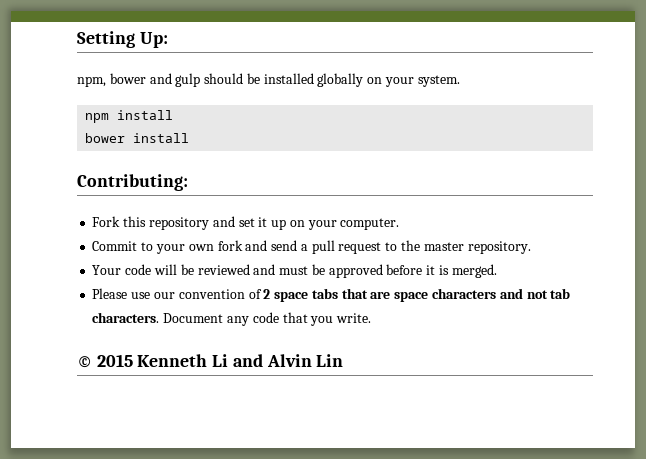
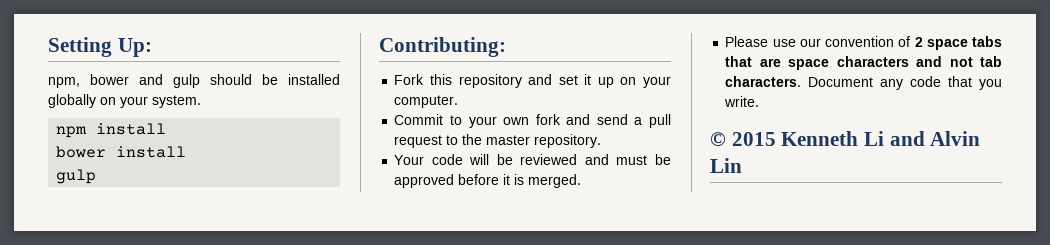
(190, 138) none -> [56,169,97,184] // gulp

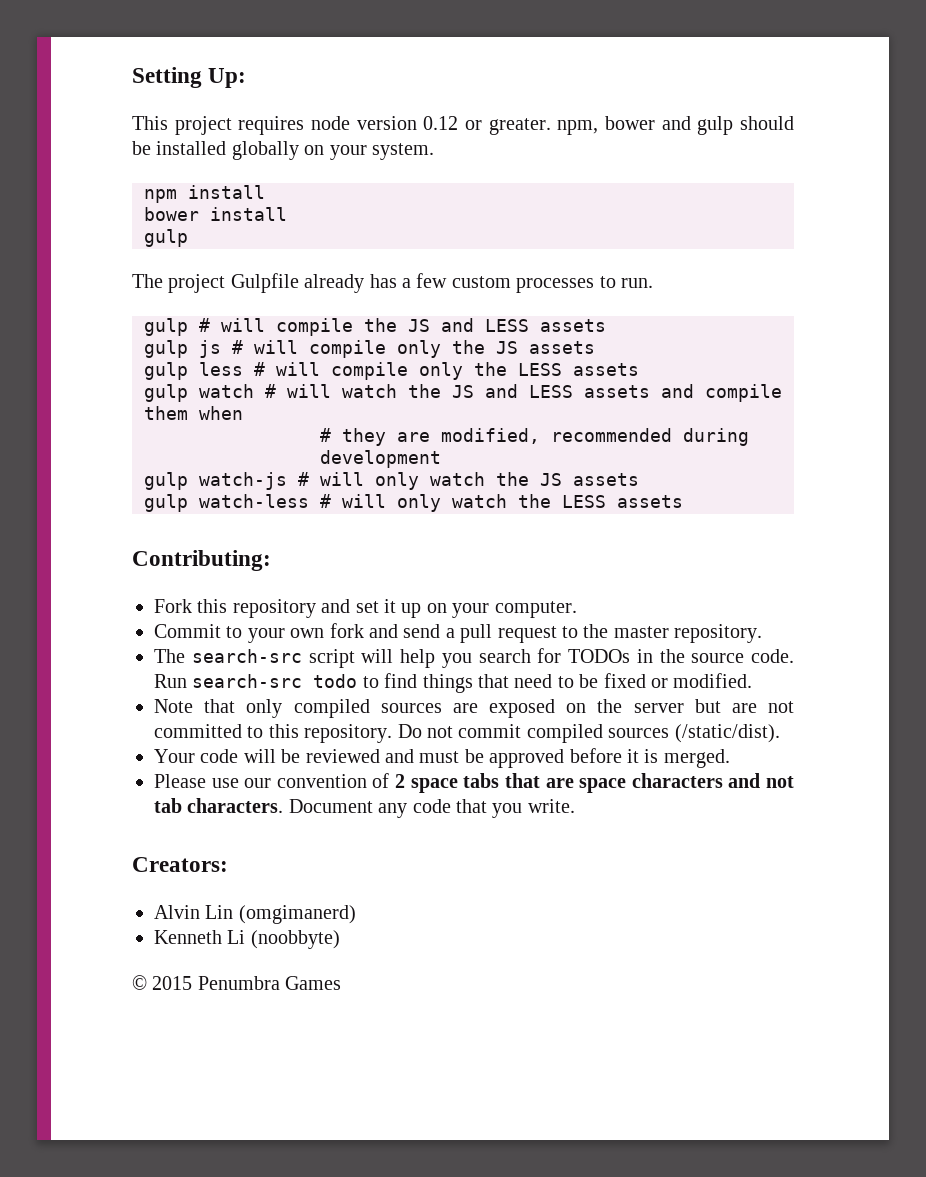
(152, 47) none -> [132,116,551,135] This project requires node version 0.12 or greater.
(97, 176) none -> [132,273,653,293] [144,318,606,336] [144,340,595,358] [144,362,639,380] [144,384,782,402] [144,406,243,420] [320,428,749,446] [320,450,441,468] [144,472,639,490] [144,494,683,512] // The project Gulpfile already has a few custom processes to run. // gulp # will compile the JS and LESS assets // gulp js # will compile only the JS assets // gulp less # will compile only the LESS assets // gulp watch # will watch the JS and LESS assets and compile them when // # they are modified, recommended during development // gulp watch-js # will only watch the JS assets // gulp watch-less # will only watch the LESS assets
(602, 141) none -> [154,648,794,668] [154,673,753,693] [154,699,794,718] [154,724,780,743] // The search-src script will help you search for TODOs in the source code. Run search-src todo to find things that need to be fixed or modified. // Note that only compiled sources are exposed on the server but are not committed to this repository. Do not commit compiled sources (/static/dist).
[710,131,981,147] [710,158,742,173] © 2015 Kenneth Li and Alvin Lin -> [132,857,228,872] [154,905,356,924] [154,930,340,949] [132,975,342,990] Creators: // Alvin Lin (omgimanerd) // Kenneth Li (noobbyte) // © 2015 Penumbra Games

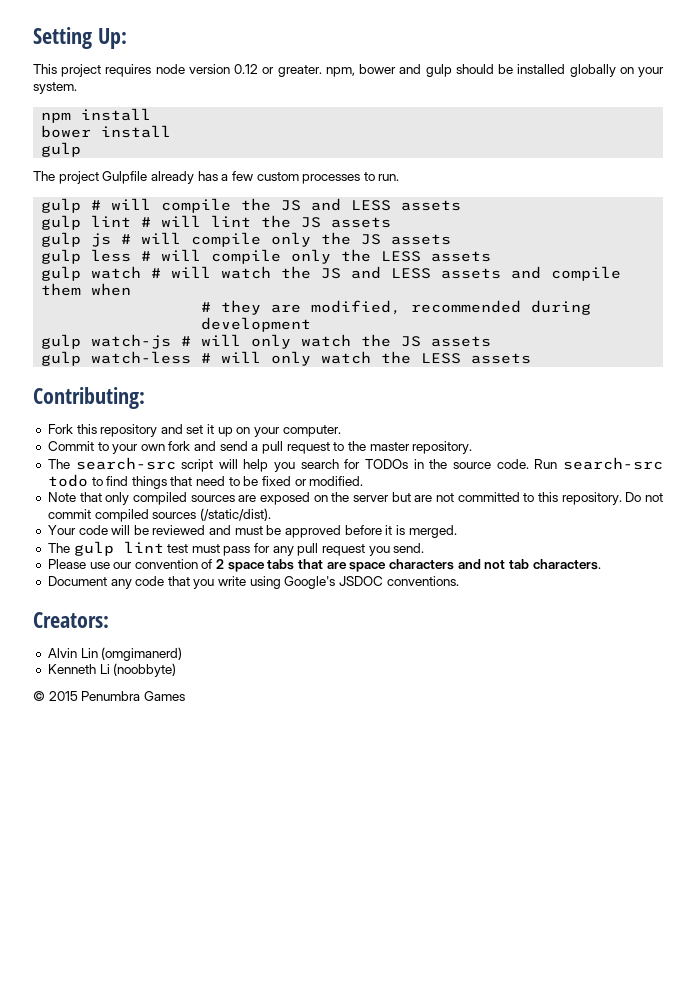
(606, 325) none -> [41,215,392,230] // gulp lint # will lint the JS assets
(730, 758) none -> [47,541,425,556] // The gulp lint test must pass for any pull request you send.
(284, 805) none -> (601, 564) //
[527,799,575,813] write. -> [218,576,459,589] write using Google's JSDOC conventions.

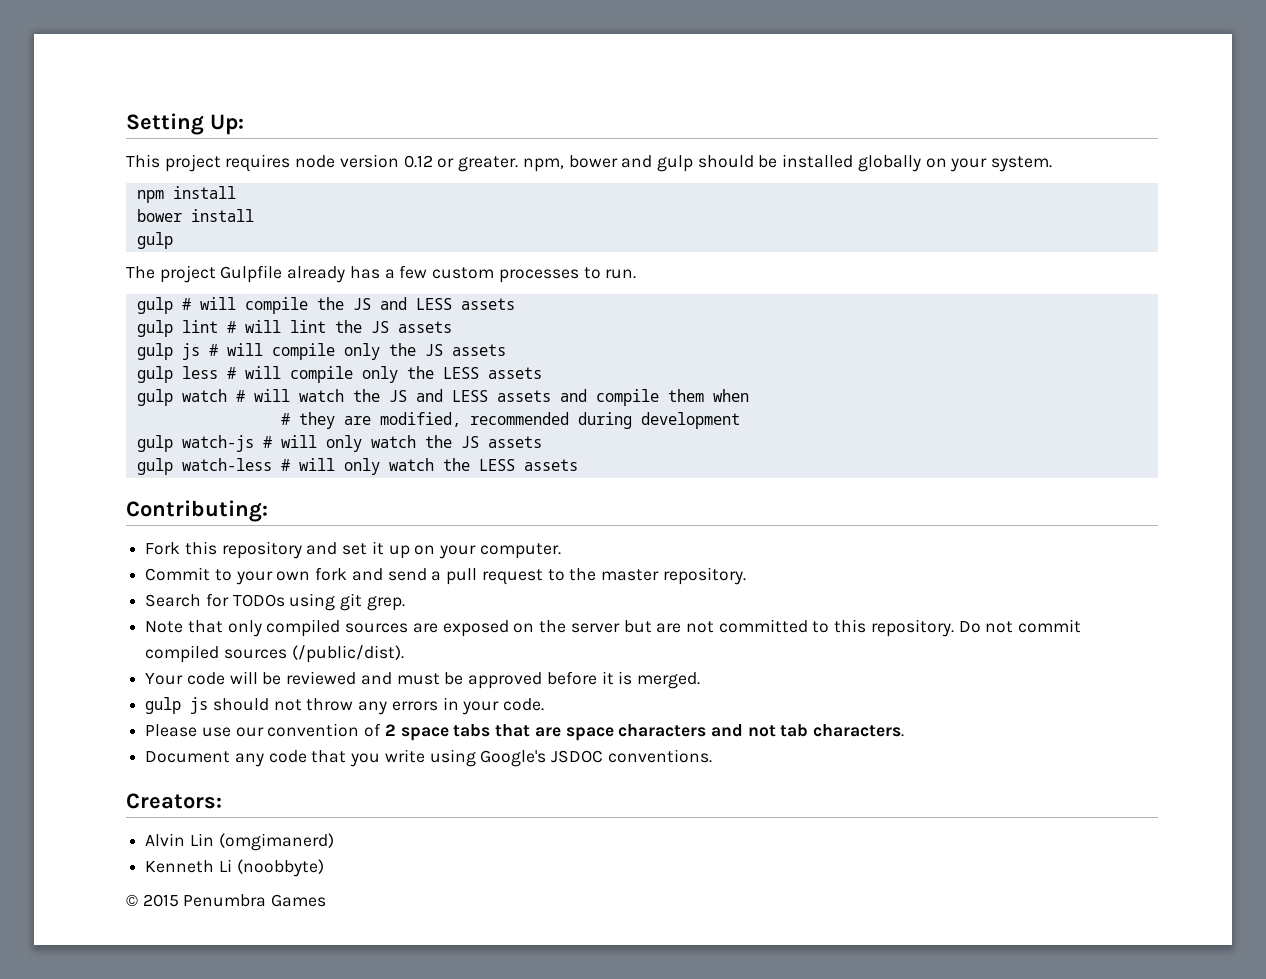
[47,457,663,472] [47,474,364,489] The search-src script will help you search for TODOs in the source code. Run search-src todo to find things that need to be fixed or modified. -> [145,593,405,611] Search for TODOs using git grep.
[199,508,271,521] (/static/dist). -> [291,645,404,663] (/public/dist).
[47,541,425,556] The gulp lint test must pass for any pull request you send. -> [145,697,545,715] gulp js should not throw any errors in your code.

